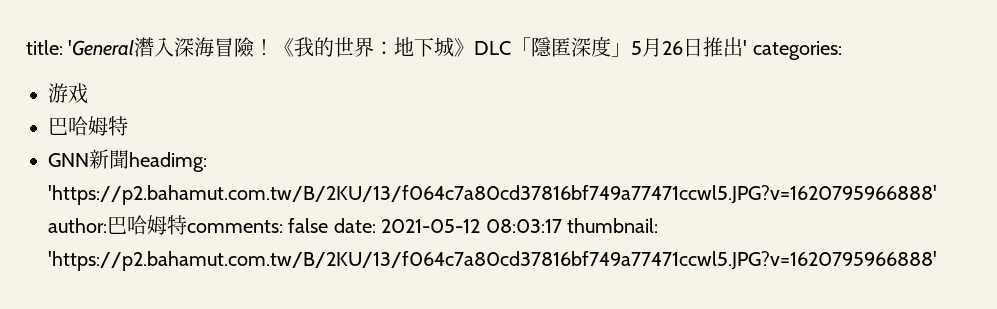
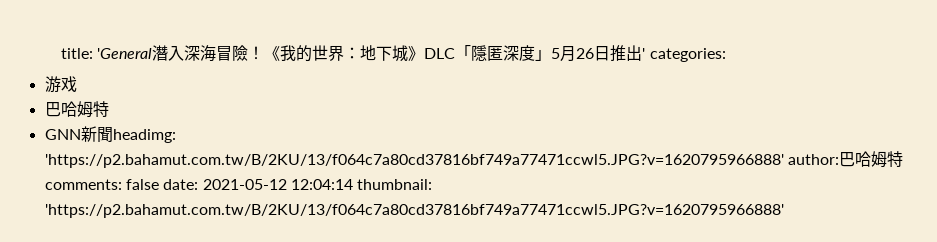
[485,219,562,233] 08:03:17 -> [290,179,353,190] 12:04:14

